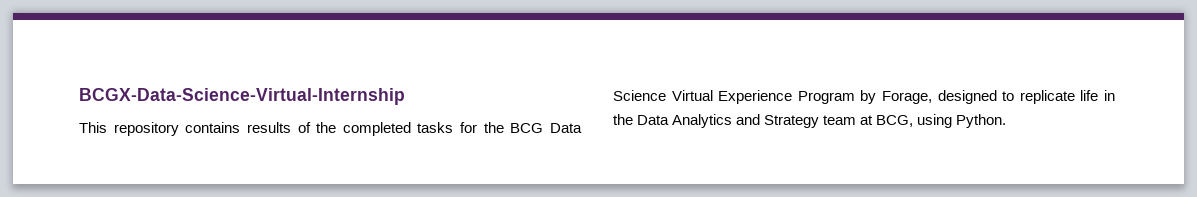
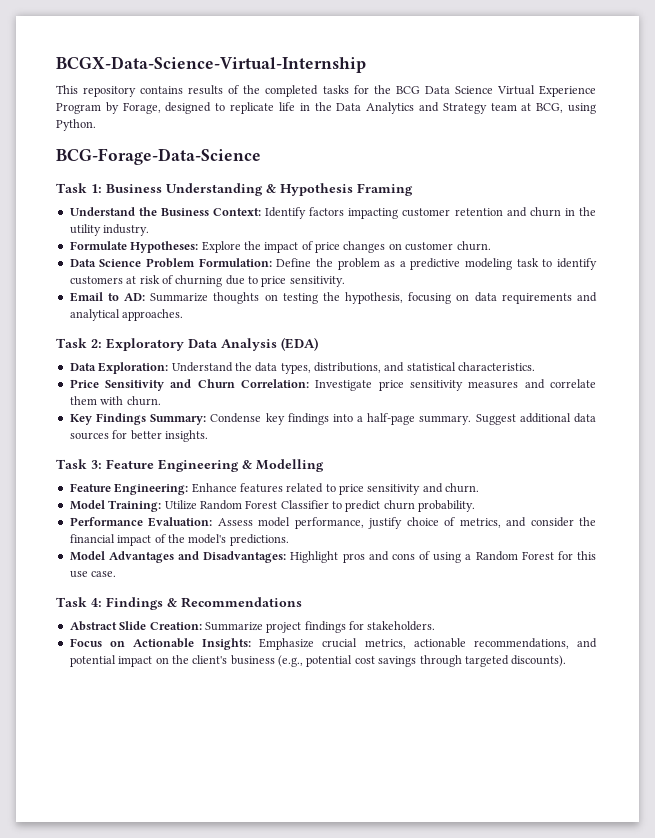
(1007, 121) none -> [56,148,261,165] [56,183,413,196] [69,207,597,219] [69,224,150,236] [69,241,491,253] [69,258,597,270] [69,275,345,287] [69,292,597,304] [69,309,184,321] [56,337,318,351] [69,362,536,374] [69,379,596,391] [69,396,161,406] [69,413,596,425] [69,430,208,442] [56,459,324,472] [69,483,480,495] [69,500,476,512] [69,517,597,529] [69,534,289,546] [69,551,596,563] [69,571,117,578] [56,597,302,610] [69,621,436,633] [69,638,598,650] [69,655,567,667] // BCG-Forage-Data-Science // Task 1: Business Understanding & Hypothesis Framing // Understand the Business Context: Identify factors impacting customer retention and churn in the utility industry. // Formulate Hypotheses: Explore the impact of price changes on customer churn. // Data Science Problem Formulation: Define the problem as a predictive modeling task to identify customers at risk of churning due to price sensitivity. // Email to AD: Summarize thoughts on testing the hypothesis, focusing on data requirements and analytical approaches. // Task 2: Exploratory Data Analysis (EDA) // Data Exploration: Understand the data types, distributions, and statistical characteristics. // Price Sensitivity and Churn Correlation: Investigate price sensitivity measures and correlate them with churn. // Key Findings Summary: Condense key findings into a half-page summary. Suggest additional data sources for better insights. // Task 3: Feature Engineering & Modelling // Feature Engineering: Enhance features related to price sensitivity and churn. // Model Training: Utilize Random Forest Classifier to predict churn probability. // Performance Evaluation: Assess model performance, justify choice of metrics, and consider the financial impact of the model's predictions. // Model Advantages and Disadvantages: Highlight pros and cons of using a Random Forest for this use case. // Task 4: Findings & Recommendations // Abstract Slide Creation: Summarize project findings for stakeholders. // Focus on Actionable Insights: Emphasize crucial metrics, actionable recommendations, and potential impact on the client's business (e.g., potential cost savings through targeted discounts).

